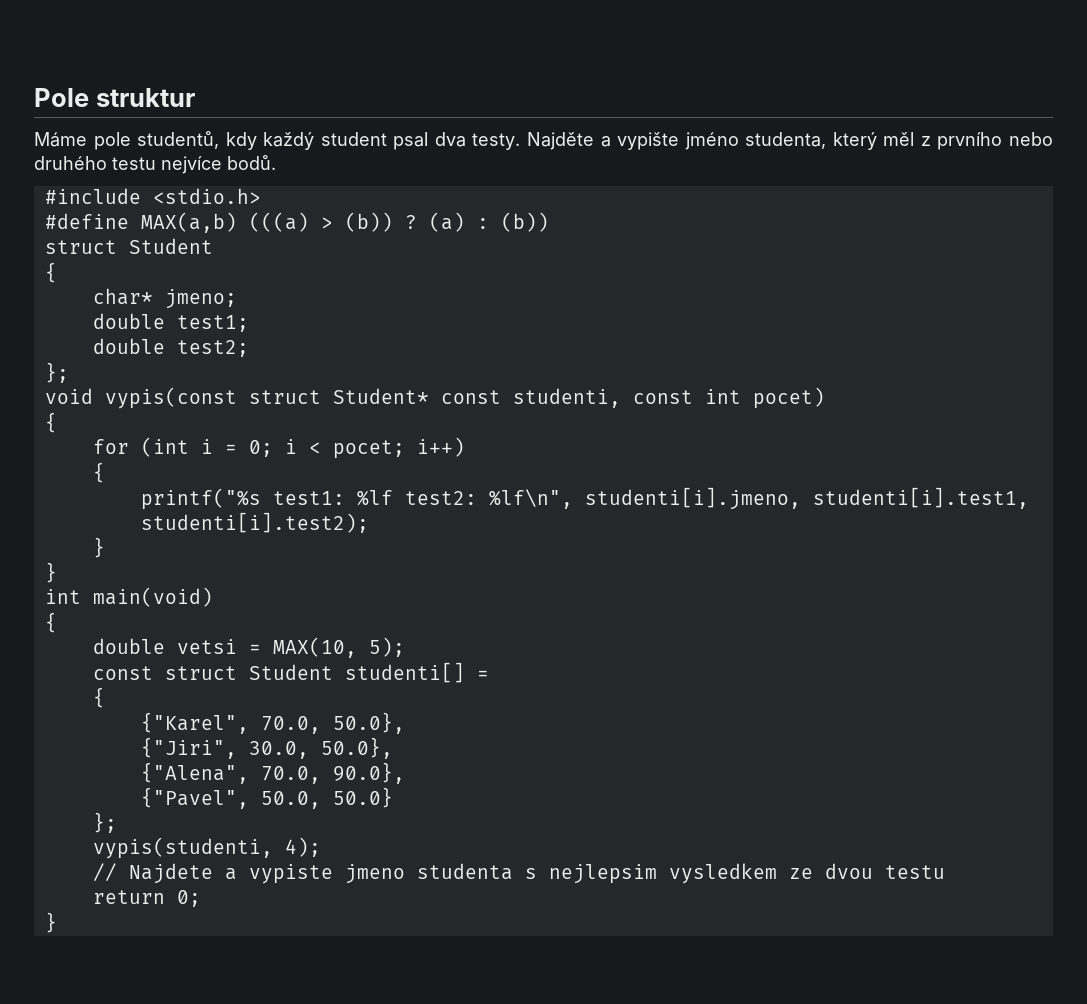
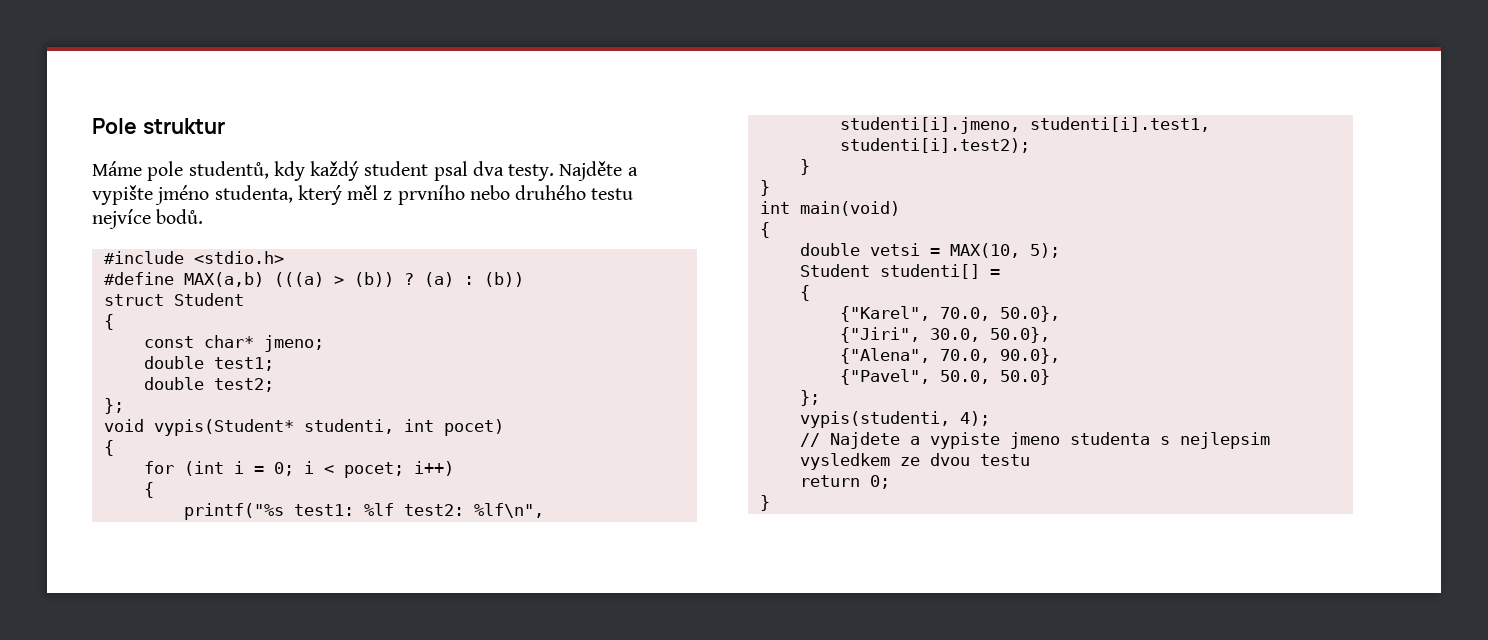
(57, 272) none -> [143,336,194,348] const
[104,387,693,409] vypis(const struct Student* const studenti, const -> [153,419,394,436] vypis(Student* studenti,
[92,666,237,680] const struct -> (1060, 250) none

